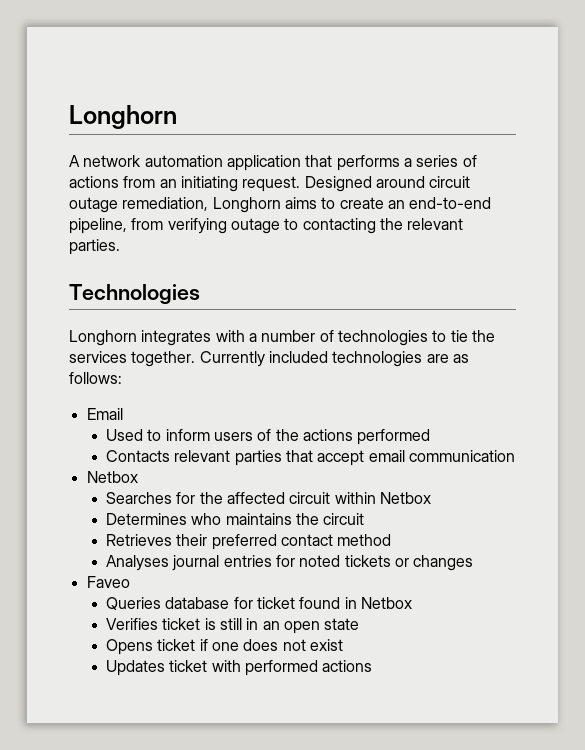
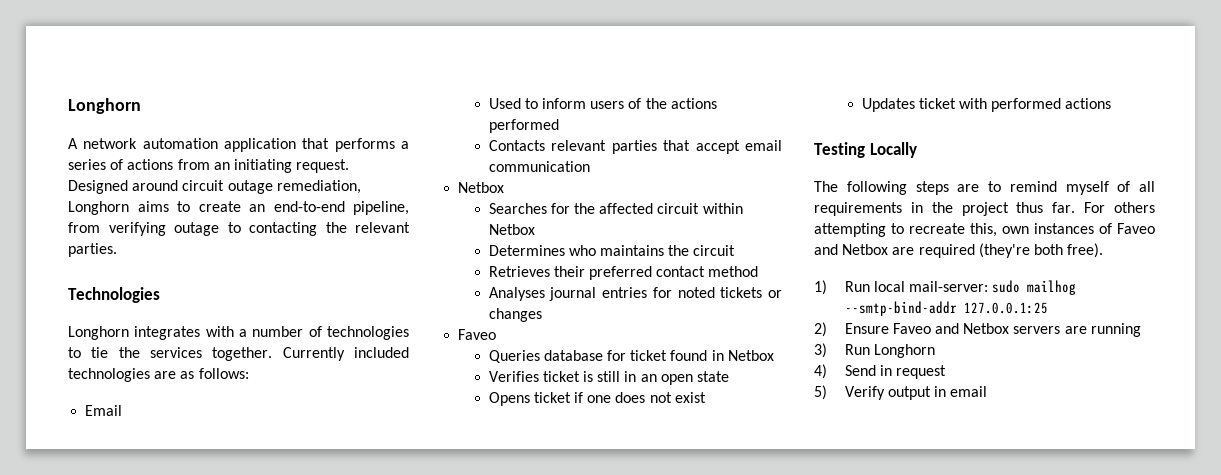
(373, 666) none -> [814,142,917,158] [814,181,1155,195] [814,202,1155,216] [814,223,1155,237] [814,243,1104,258] [814,280,1077,295] [844,301,1048,316] [814,322,1141,337] [814,343,935,358] [814,364,947,379] [814,385,988,400] // Testing Locally // The following steps are to remind myself of all requirements in the project thus far. For others attempting to recreate this, own instances of Faveo and Netbox are required (they're both free). // 1) Run local mail-server: sudo mailhog --smtp-bind-addr 127.0.0.1:25 // 2) Ensure Faveo and Netbox servers are running // 3) Run Longhorn // 4) Send in request // 5) Verify output in email

